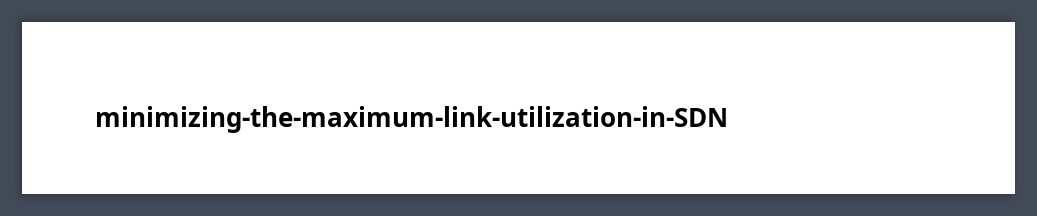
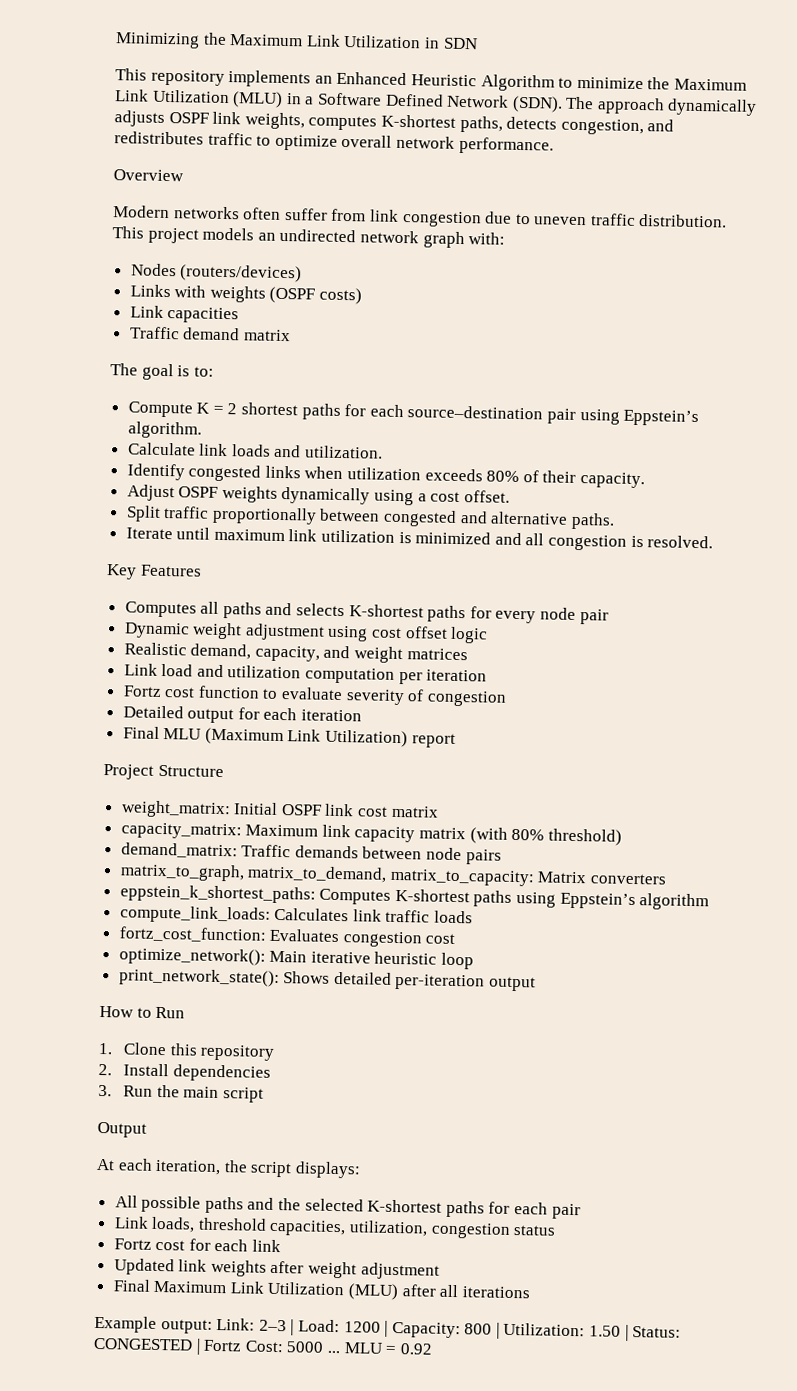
[95,106,728,133] minimizing-the-maximum-link-utilization-in-SDN -> [115,32,478,50] [115,68,747,92] [115,89,758,116] [114,110,675,136] [114,131,554,155] [113,169,184,182] [113,205,728,228] [112,226,506,249] [130,263,303,283] [129,284,363,305] [129,305,240,324] [129,326,291,342] [110,363,214,381] [127,401,700,427] [127,421,202,439] [127,442,384,459] [126,463,646,489] [126,484,510,506] [125,505,615,530] [125,527,714,551] [106,564,202,580] [124,601,609,625] [123,622,489,644] [123,642,468,664] [123,663,488,685] [122,685,507,707] [122,705,363,724] [122,726,456,748] [103,764,224,780] [120,800,439,819] [120,822,622,846] [120,842,502,865] [119,863,668,887] [119,884,710,911] [119,905,474,924] [118,926,456,948] [118,947,475,970] [118,968,537,992] [99,1005,186,1019] [98,1042,276,1061] [98,1063,271,1082] [98,1084,264,1103] [97,1121,147,1138] [96,1158,361,1179] [114,1195,581,1220] [113,1216,557,1239] [113,1238,282,1253] [113,1258,440,1280] [112,1279,531,1301] [94,1315,682,1341] [93,1337,433,1355] Minimizing the Maximum Link Utilization in SDN // This repository implements an Enhanced Heuristic Algorithm to minimize the Maximum Link Utilization (MLU) in a Software Defined Network (SDN). The approach dynamically adjusts OSPF link weights, computes K-shortest paths, detects congestion, and redistributes traffic to optimize overall network performance. // Overview // Modern networks often suffer from link congestion due to uneven traffic distribution. This project models an undirected network graph with: // Nodes (routers/devices) // Links with weights (OSPF costs) // Link capacities // Traffic demand matrix // The goal is to: // Compute K = 2 shortest paths for each source–destination pair using Eppstein’s algorithm. // Calculate link loads and utilization. // Identify congested links when utilization exceeds 80% of their capacity. // Adjust OSPF weights dynamically using a cost offset. // Split traffic proportionally between congested and alternative paths. // Iterate until maximum link utilization is minimized and all congestion is resolved. // Key Features // Computes all paths and selects K-shortest paths for every node pair // Dynamic weight adjustment using cost offset logic // Realistic demand, capacity, and weight matrices // Link load and utilization computation per iteration // Fortz cost function to evaluate severity of congestion // Detailed output for each iteration // Final MLU (Maximum Link Utilization) report // Project Structure // weight_matrix: Initial OSPF link cost matrix // capacity_matrix: Maximum link capacity matrix (with 80% threshold) // demand_matrix: Traffic demands between node pairs // matrix_to_graph, matrix_to_demand, matrix_to_capacity: Matrix converters // eppstein_k_shortest_paths: Computes K-shortest paths using Eppstein’s algorithm // compute_link_loads: Calculates link traffic loads // fortz_cost_function: Evaluates congestion cost // optimize_network(): Main iterative heuristic loop // print_network_state(): Shows detailed per-iteration output // How to Run // 1. Clone this repository // 2. Install dependencies // 3. Run the main script // Output // At each iteration, the script displays: // All possible paths and the selected K-shortest paths for each pair // Link loads, threshold capacities, utilization, congestion status // Fortz cost for each link // Updated link weights after weight adjustment // Final Maximum Link Utilization (MLU) after all iterations // Example output: Link: 2–3 | Load: 1200 | Capacity: 800 | Utilization: 1.50 | Status: CONGESTED | Fortz Cost: 5000 ... MLU = 0.92

